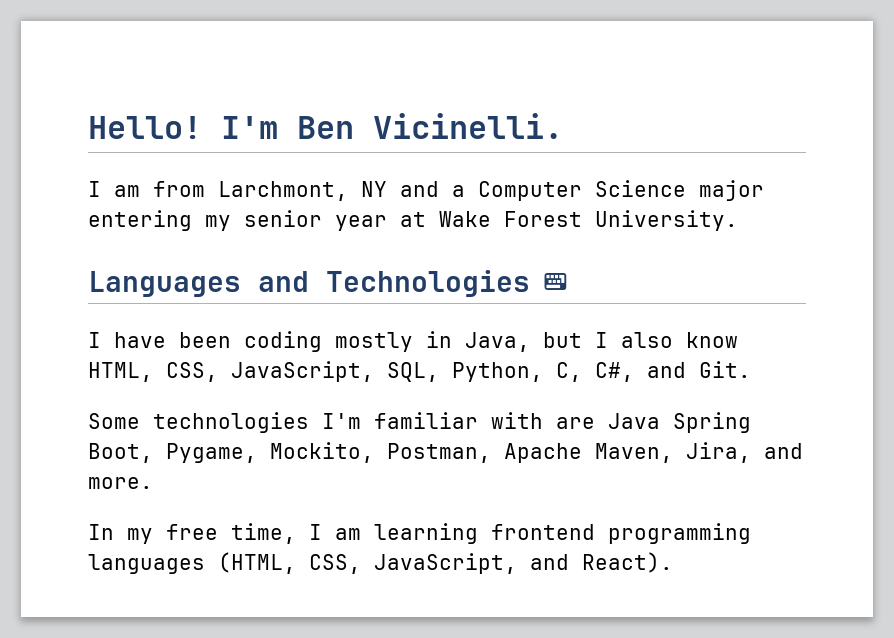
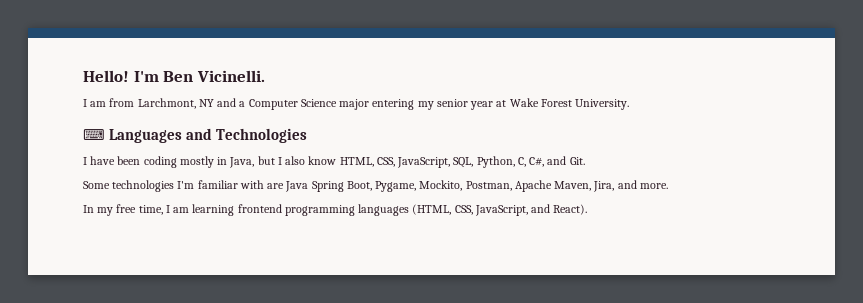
(738, 220) none -> [83,129,105,140] ⌨
[544,273,567,292] ⌨ -> (308, 135) none

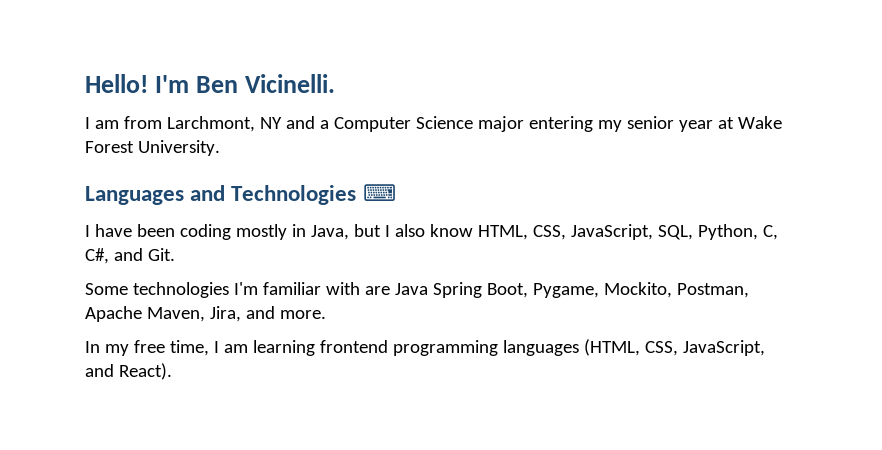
[83,129,105,140] ⌨ -> (220, 148) none
(308, 135) none -> [362,184,396,201] ⌨

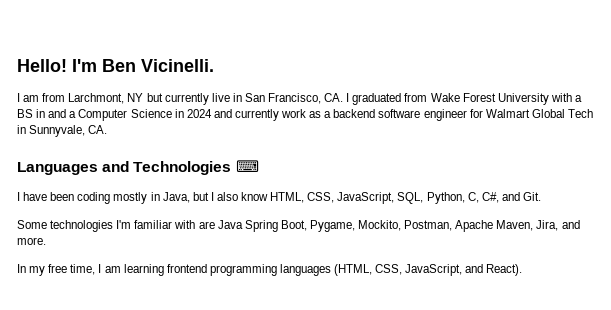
[285,116,782,132] [85,140,220,156] and a Computer Science major entering my senior year at Wake Forest University. -> [146,93,582,105] [17,109,593,121] [17,125,108,137] but currently live in San Francisco, CA. I graduated from Wake Forest University with a BS in and a Computer Science in 2024 and currently work as a backend software engineer for Walmart Global Tech in Sunnyvale, CA.

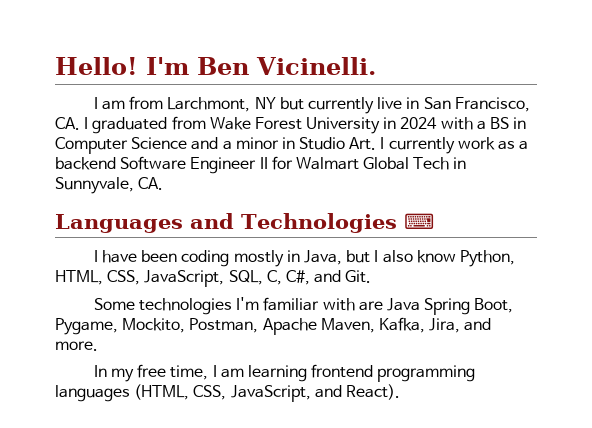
(549, 99) none -> [383,117,438,129] in 2024
[48,109,232,121] and a Computer Science in 2024 and -> [55,137,385,154] Computer Science and a minor in Studio Art. I
[378,109,467,121] software engineer -> [120,156,268,174] Software Engineer II
(269, 196) none -> [459,250,515,267] Python,
[426,192,465,204] Python, -> (263, 277) none
(534, 225) none -> [378,317,425,333] Kafka,

